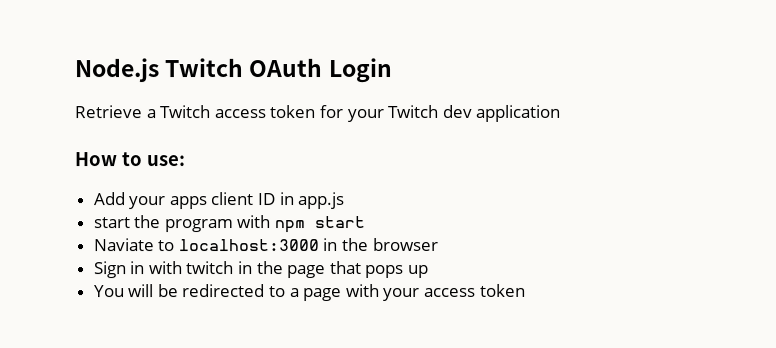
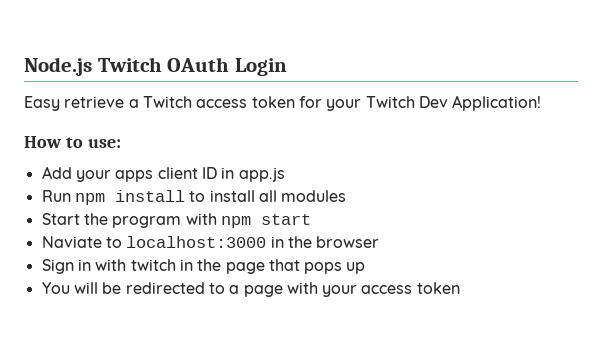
[74,105,142,119] Retrieve -> [24,96,125,111] Easy retrieve
[441,104,561,122] dev application -> [418,95,542,111] Dev Application!
[93,217,131,229] start -> [41,190,347,205] [41,213,80,225] Run npm install to install all modules // Start

